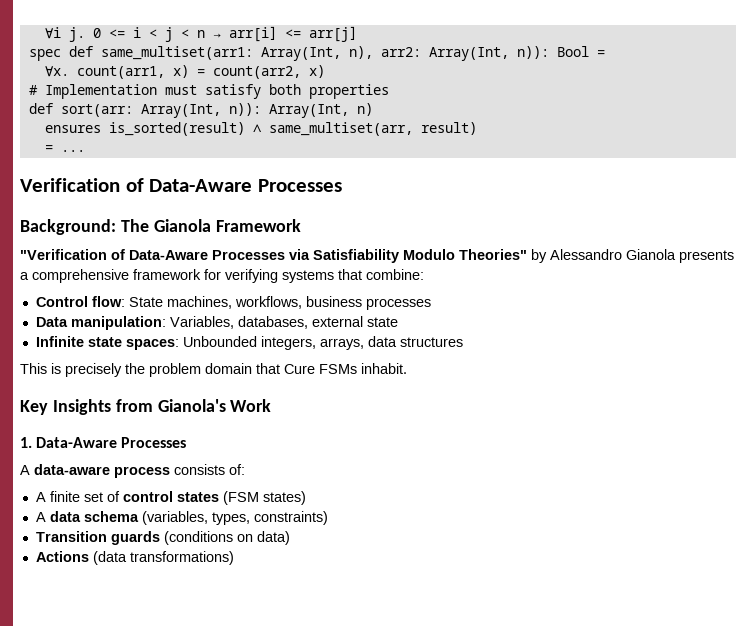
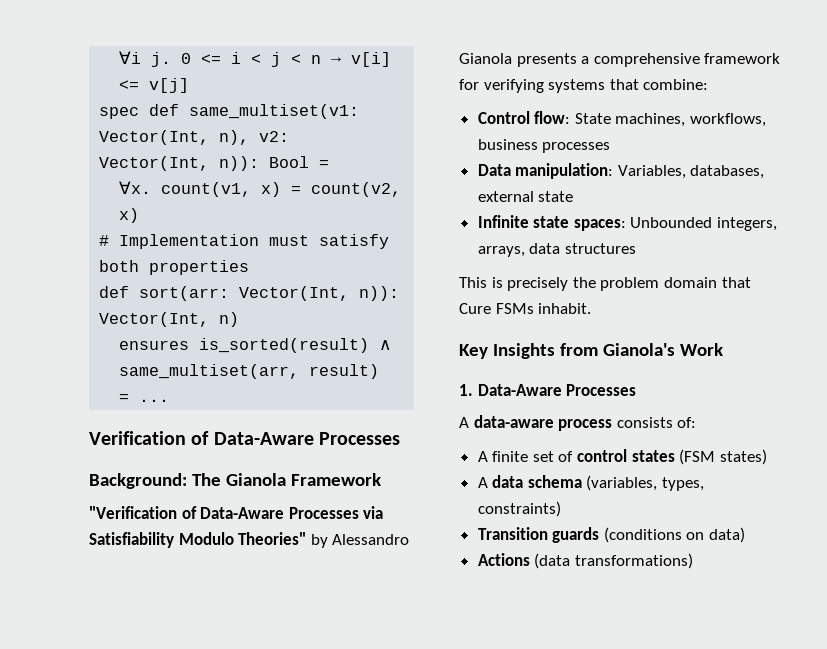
[228,26,357,42] arr[i] <= arr[j] -> [351,52,392,67] [119,78,190,93] v[i] <= v[j]
[100,46,509,61] same_multiset(arr1: Array(Int, n), arr2: Array(Int, -> [189,104,360,119] [99,130,290,145] [99,156,210,171] same_multiset(v1: Vector(Int, n), v2: Vector(Int,
[76,66,165,79] count(arr1, -> [161,182,252,197] count(v1,
[212,66,301,79] count(arr2, -> [311,182,402,197] count(v2,
[140,103,349,118] Array(Int, n)): Array(Int, -> [239,286,400,301] [99,312,210,327] Vector(Int, n)): Vector(Int,

